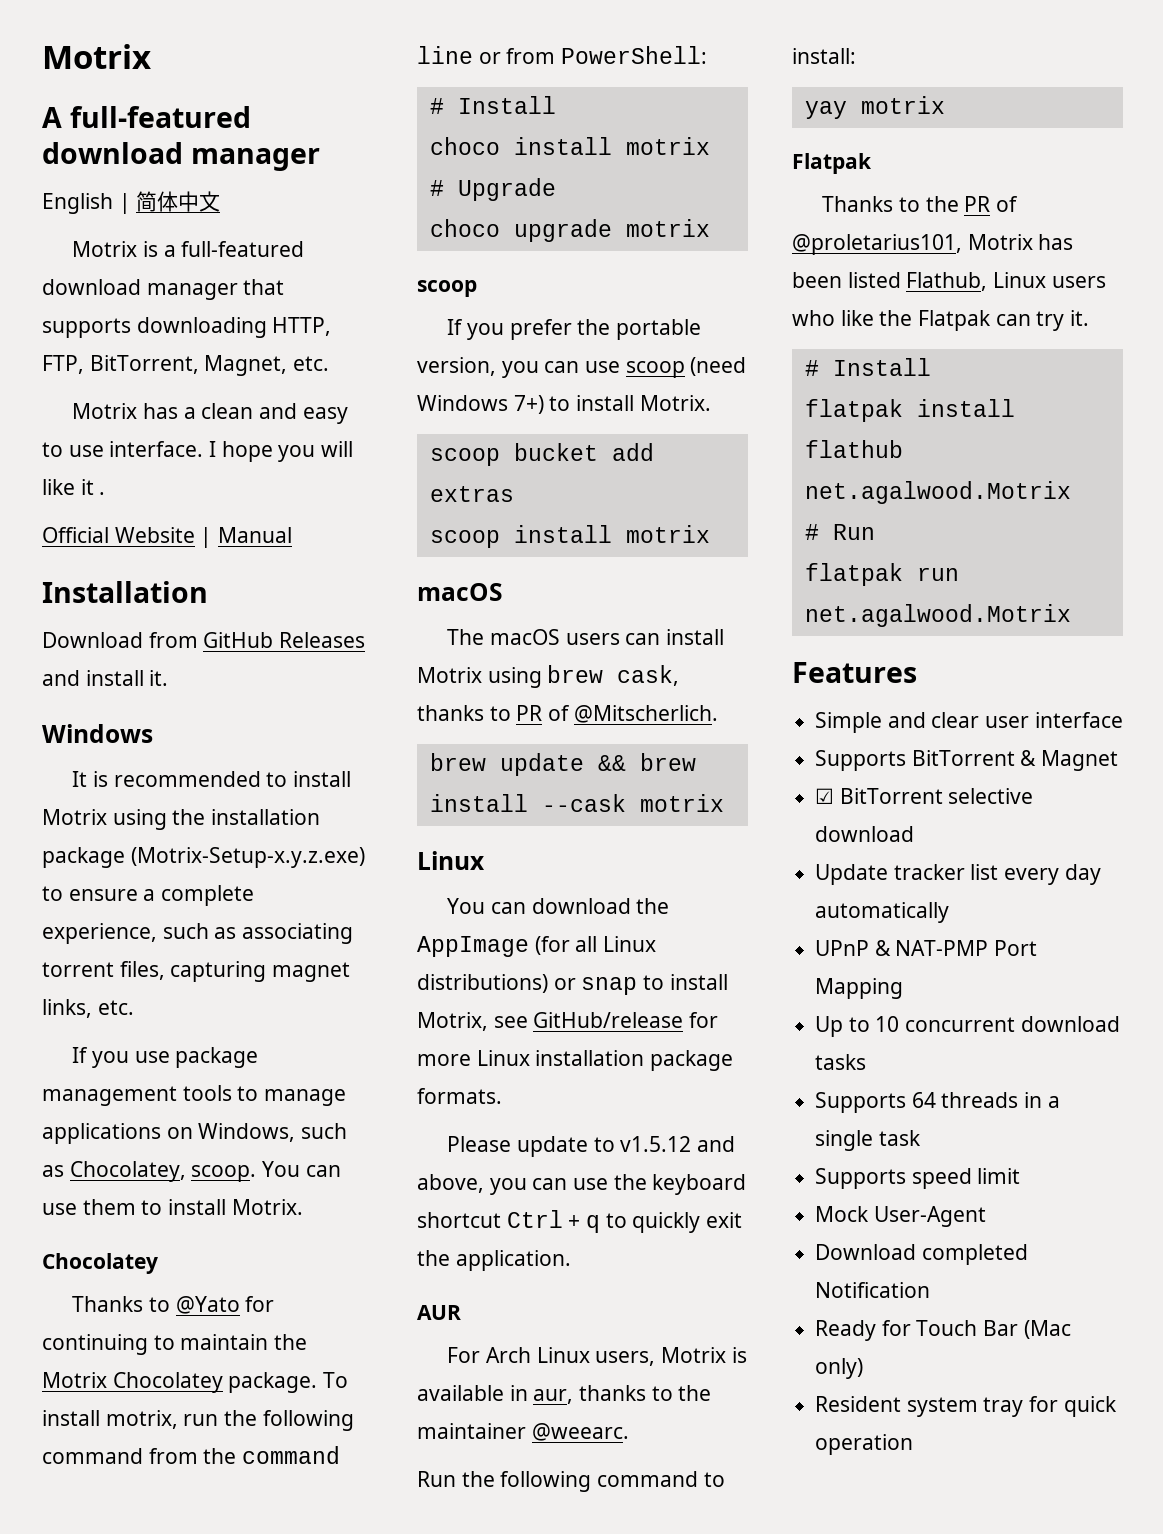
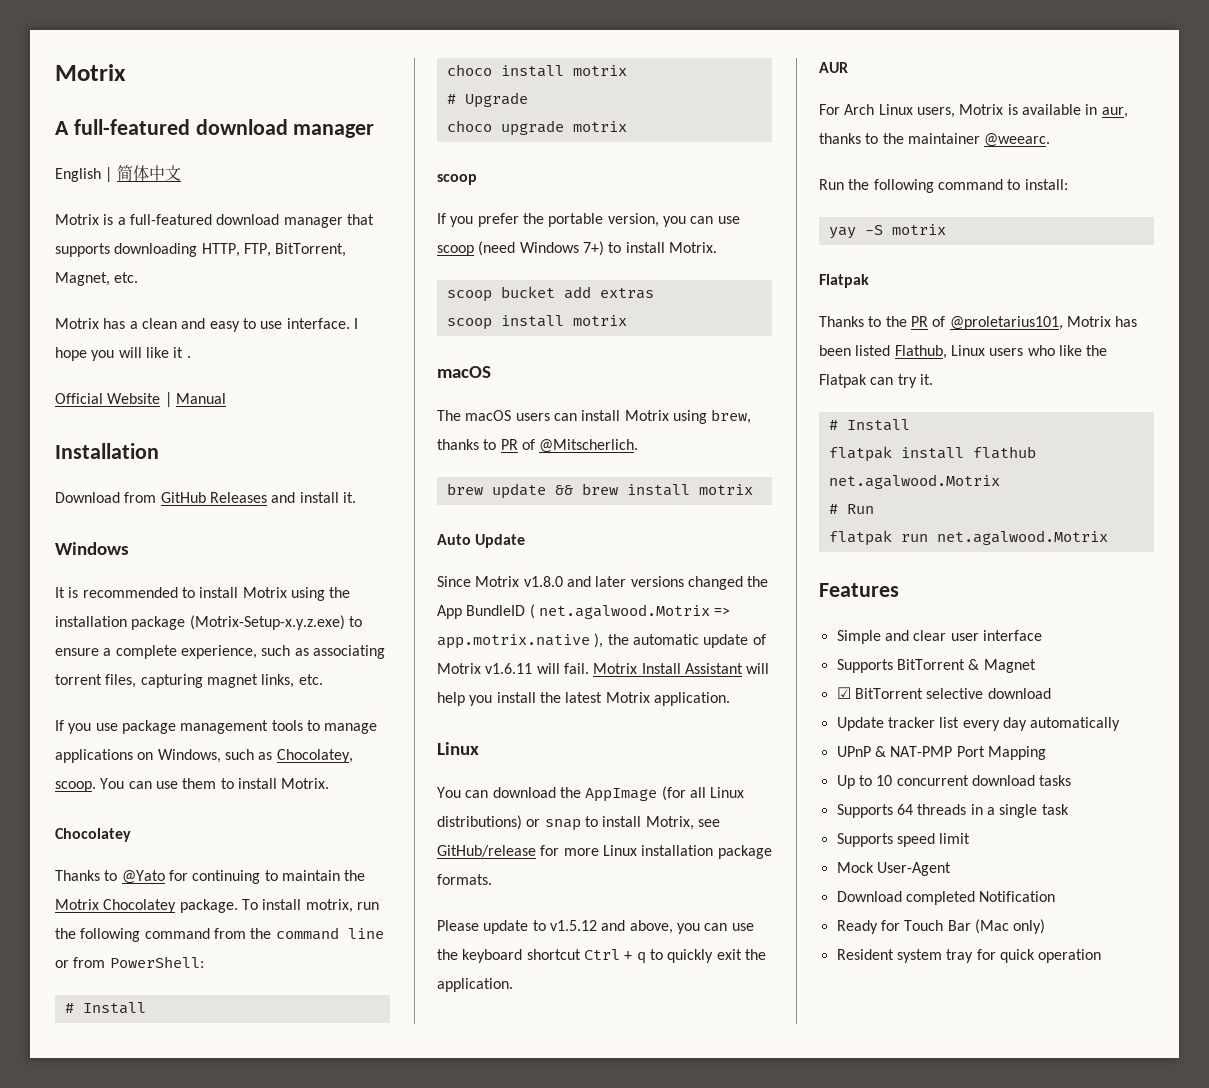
[547,665,680,686] brew cask, -> [711,409,752,424] brew,
[541,794,724,812] --cask motrix -> [698,484,753,495] [437,534,526,548] [437,576,769,590] [437,604,731,619] [437,633,766,649] [437,663,770,674] [437,692,730,706] motrix // Auto Update // Since Motrix v1.8.0 and later versions changed the App BundleID ( net.agalwood.Motrix => app.motrix.native ), the automatic update of Motrix v1.6.11 will fail. Motrix Install Assistant will help you install the latest Motrix application.
(847, 110) none -> [864,225,883,235] -S

